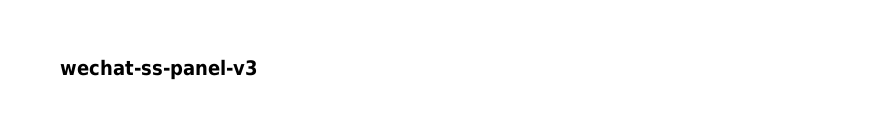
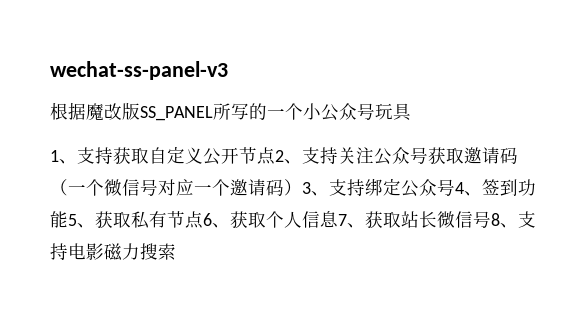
(258, 69) none -> [50,102,412,121] [50,146,518,165] [50,178,536,197] [50,211,536,229] [50,243,176,261] // 根据魔改版SS_PANEL所写的一个小公众号玩具 // 1、支持获取自定义公开节点2、支持关注公众号获取邀请码（一个微信号对应一个邀请码）3、支持绑定公众号4、签到功能5、获取私有节点6、获取个人信息7、获取站长微信号8、支持电影磁力搜索

